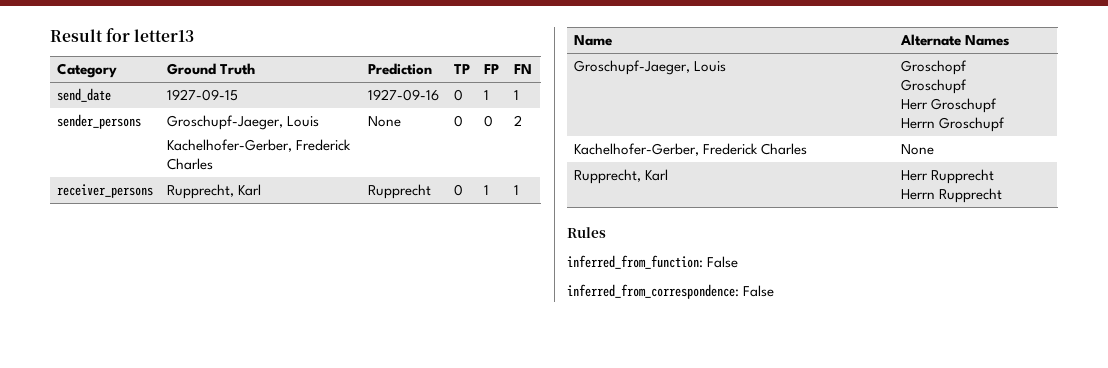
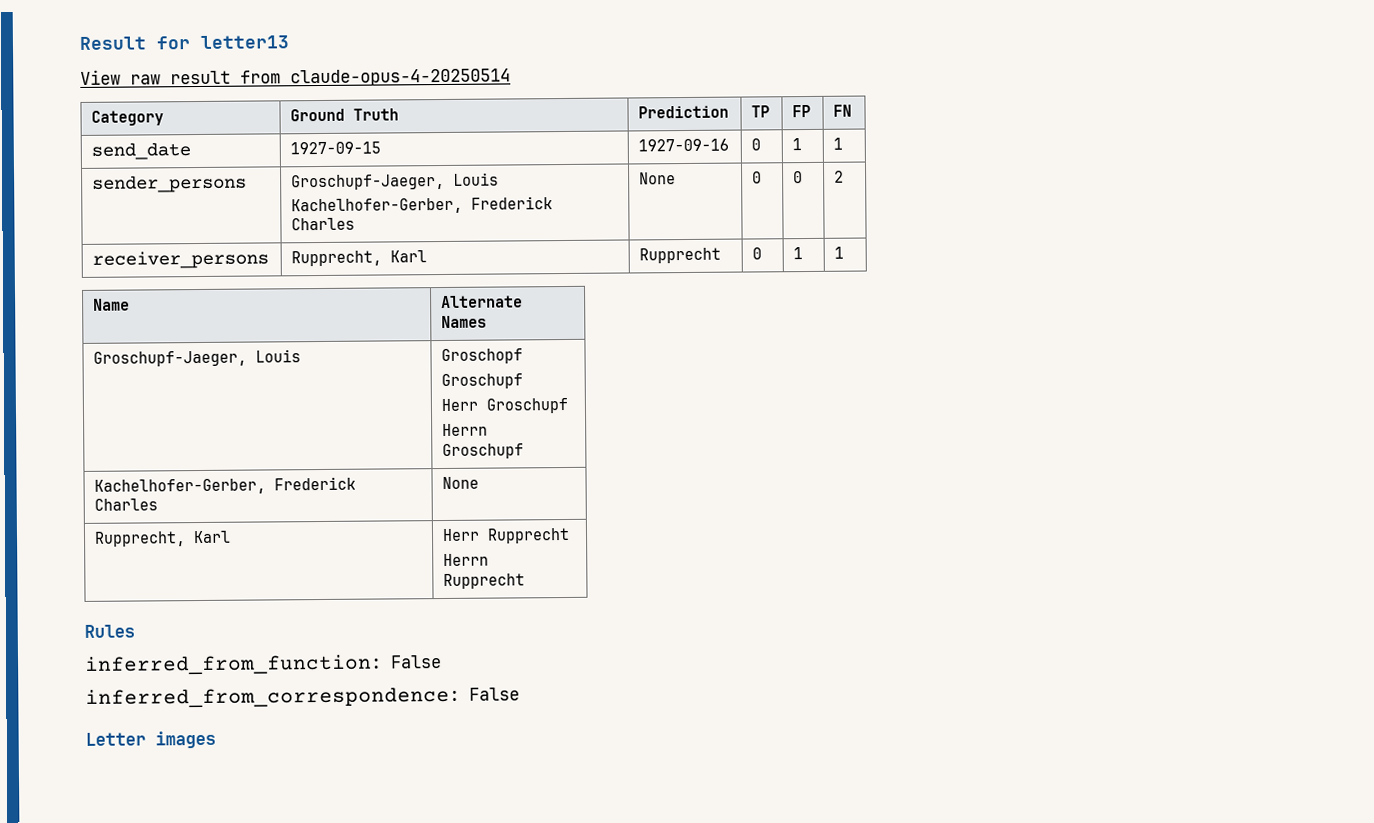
(195, 35) none -> [80,68,511,87] // View raw result from claude-opus-4-20250514
(775, 291) none -> [85,730,216,749] // Letter images

